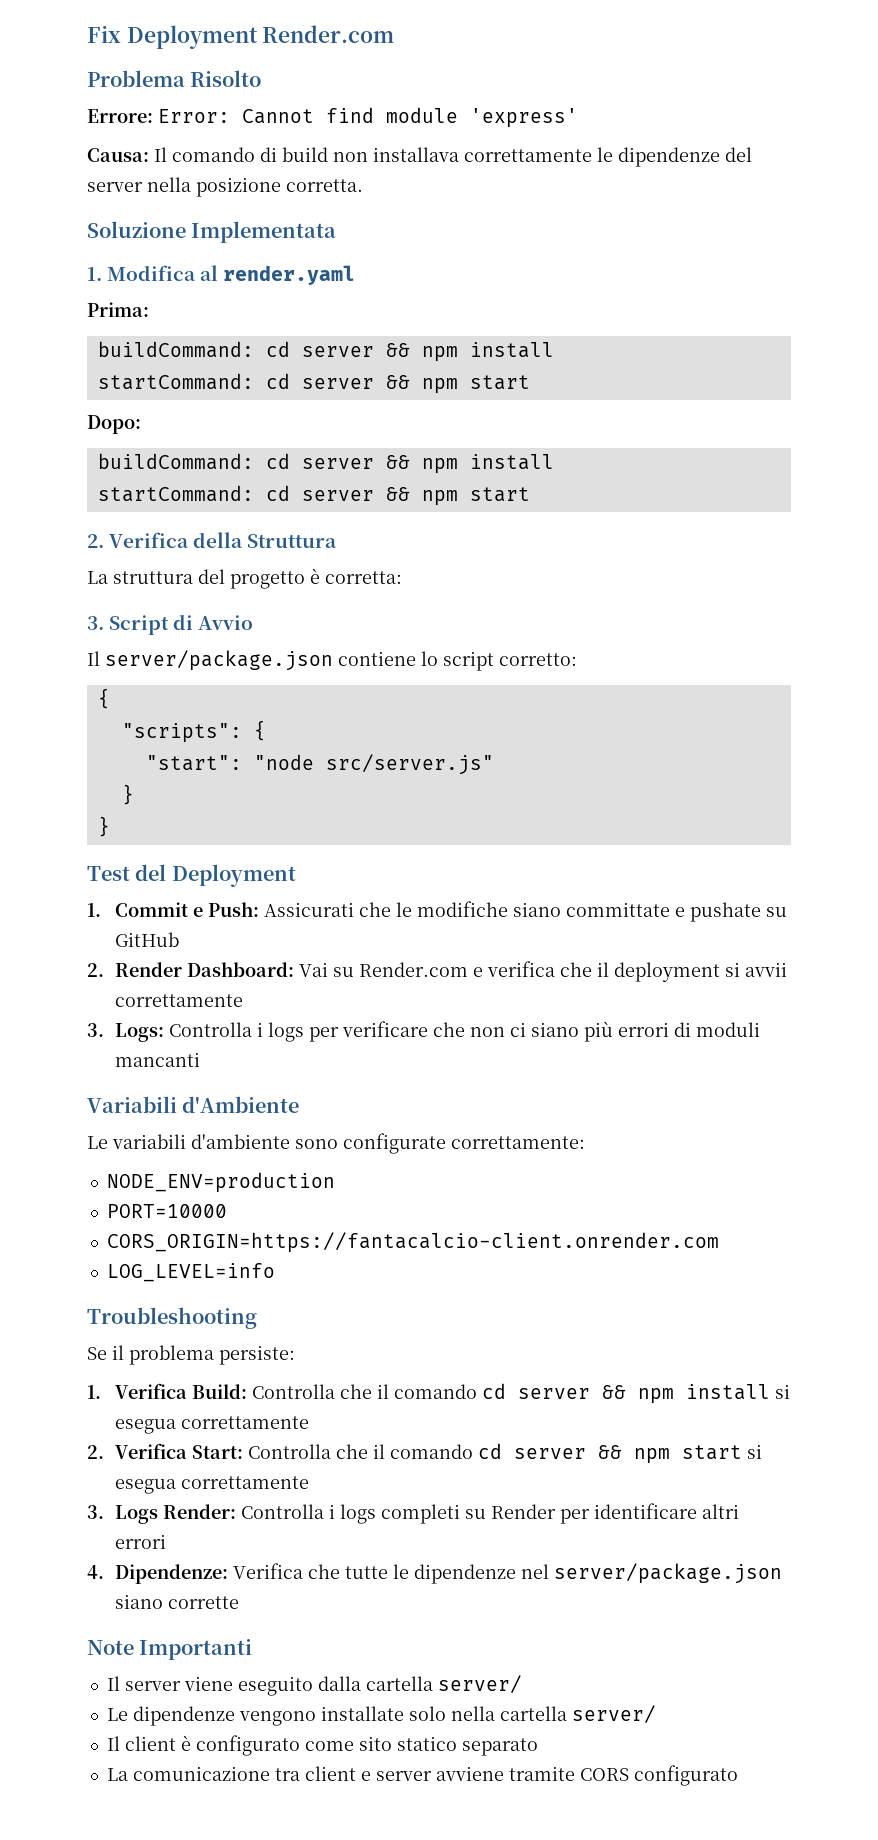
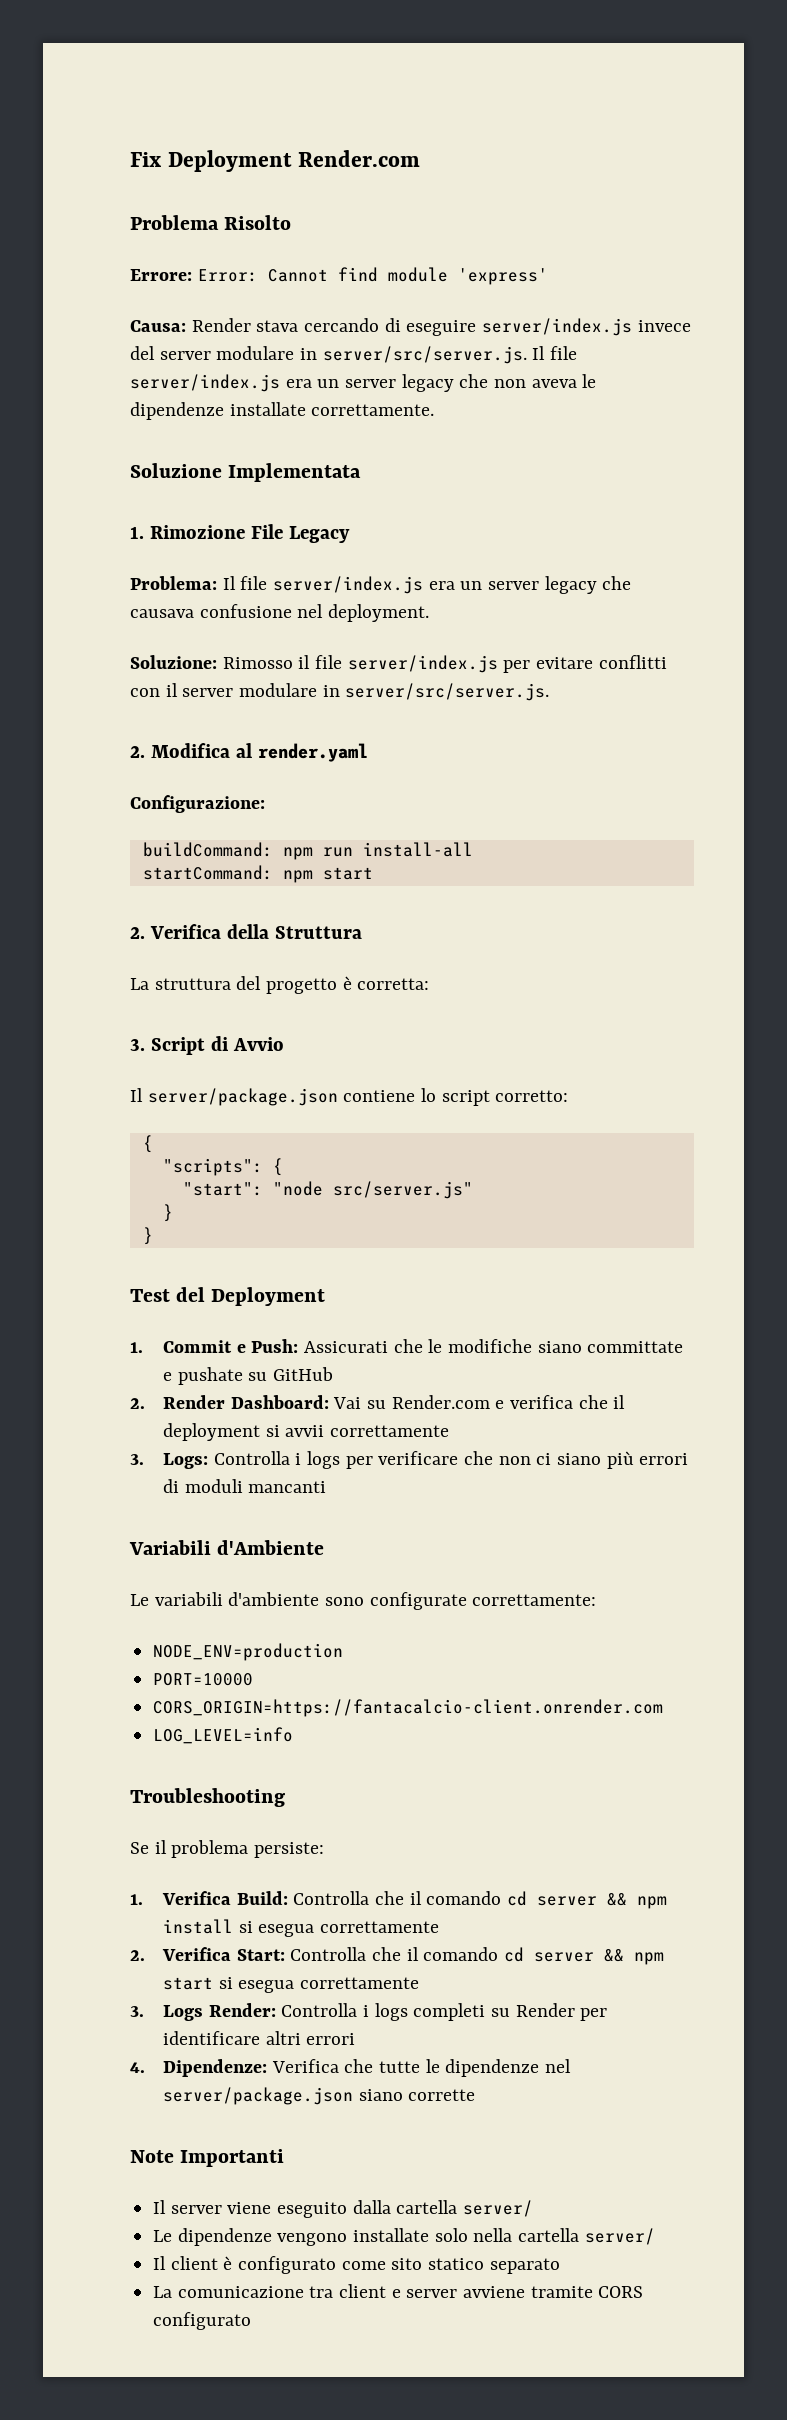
[154,147,752,167] [87,177,363,197] [87,221,337,243] [87,267,102,281] Il comando di build non installava correttamente le dipendenze del server nella posizione corretta. // Soluzione Implementata // 1. -> [191,318,691,336] [130,346,578,364] [130,374,597,392] [130,402,435,420] [130,463,362,482] [130,524,350,543] [130,576,632,594] [130,604,430,622] [130,655,667,673] [130,683,550,701] [130,746,145,758] Render stava cercando di eseguire server/index.js invece del server modulare in server/src/server.js. Il file server/index.js era un server legacy che non aveva le dipendenze installate correttamente. // Soluzione Implementata // 1. Rimozione File Legacy // Problema: Il file server/index.js era un server legacy che causava confusione nel deployment. // Soluzione: Rimosso il file server/index.js per evitare conflitti con il server modulare in server/src/server.js. // 2.
[87,302,149,317] [97,341,554,362] [97,373,530,394] [87,415,141,434] [97,453,554,474] [97,485,410,502] Prima: // buildCommand: cd server && npm install // startCommand: cd server && npm start // Dopo: // buildCommand: cd server && npm install // startCommand: cd server && -> [130,795,265,813] [142,842,473,860] [142,865,273,880] Configurazione: // buildCommand: npm run install-all // startCommand:

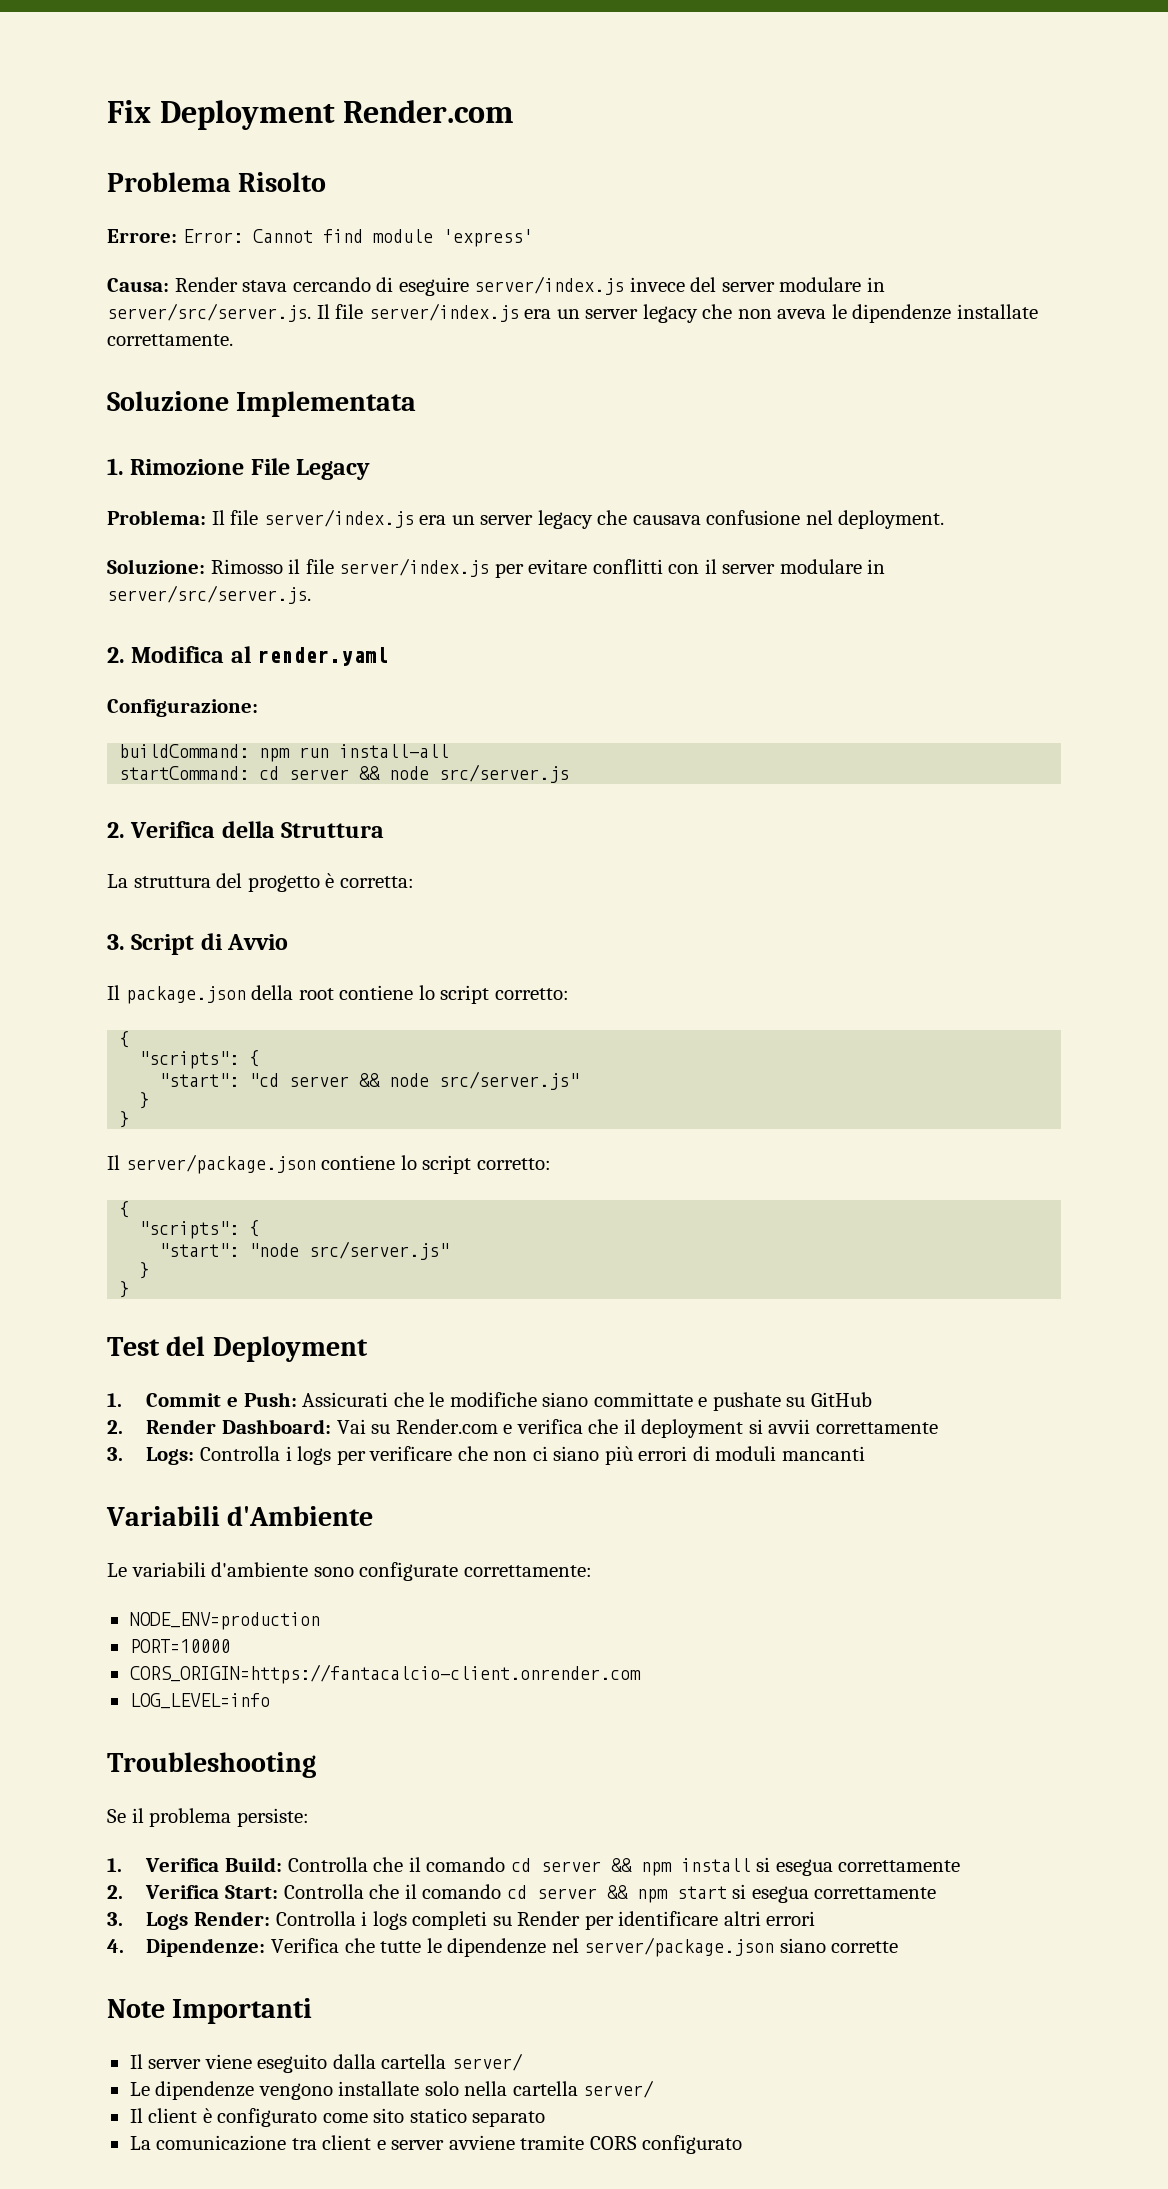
[282,867,373,883] npm start -> [259,764,570,783] cd server && node src/server.js
(284, 1044) none -> [107,985,569,1004] [119,1031,130,1048] [139,1050,260,1069] [159,1071,580,1090] [139,1092,150,1109] [119,1111,130,1128] // Il package.json della root contiene lo script corretto: // { // "scripts": { // "start": "cd server && node src/server.js" // } // }

